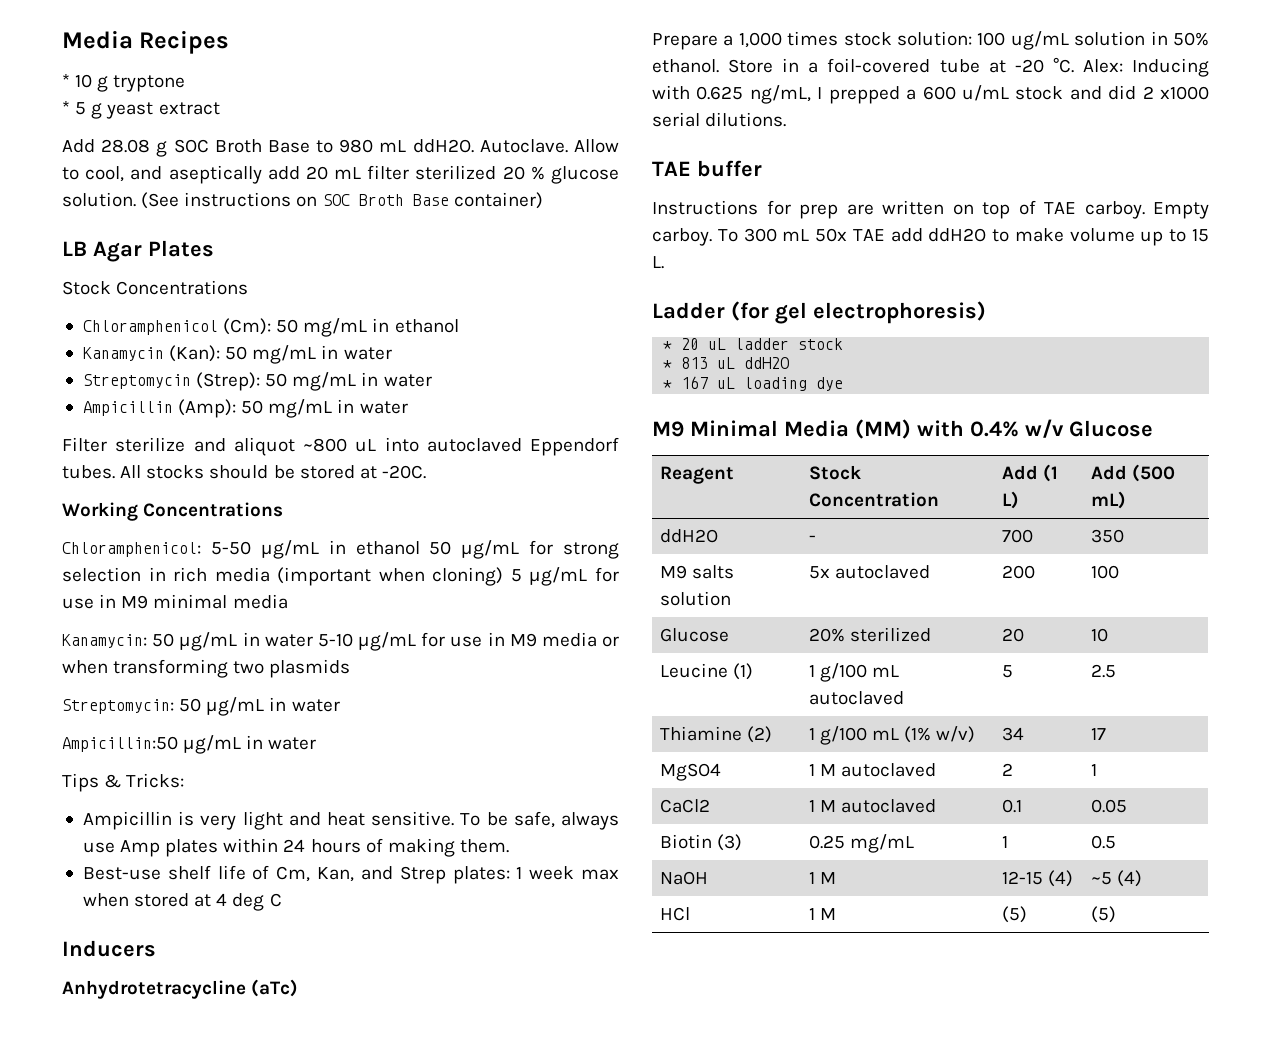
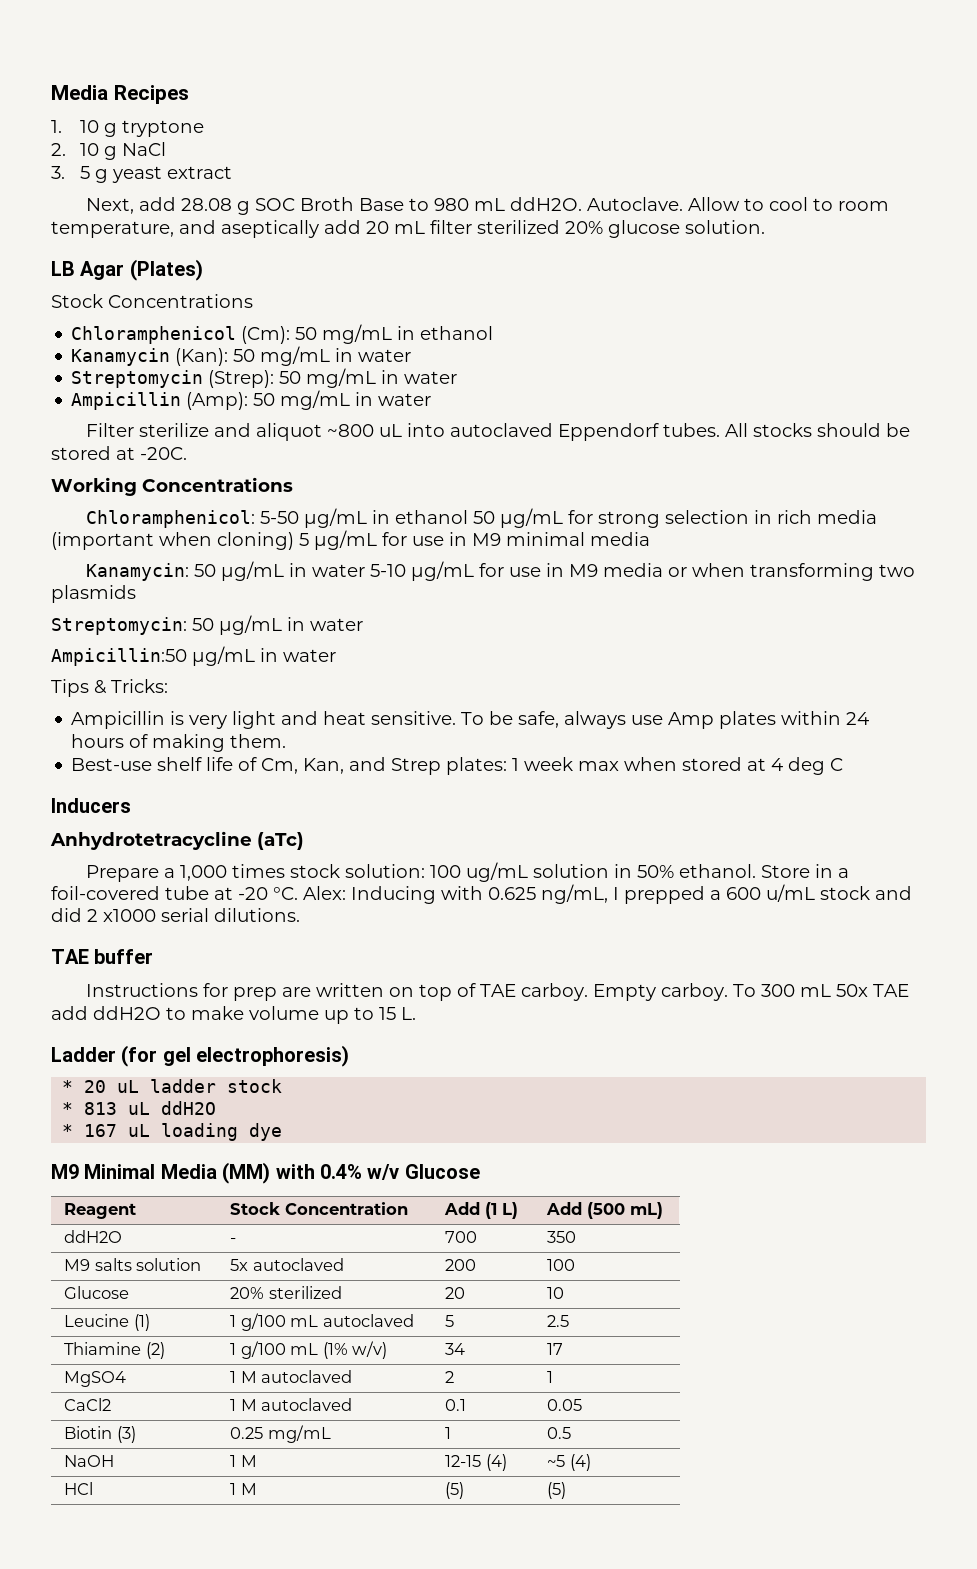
[62,74,70,87] * -> [51,120,62,133] 1.
[62,101,70,114] * -> [51,142,167,160] [51,166,65,179] 2. 10 g NaCl // 3.
[62,139,95,153] Add -> [85,197,176,214] Next, add
[85,166,125,182] cool, -> [768,197,889,211] [51,221,174,238] cool to room temperature,
[502,166,545,180] 20 % -> [565,221,603,234] 20%
[141,192,543,209] (See instructions on SOC Broth Base container) -> (765, 227) none
[148,240,214,257] Plates -> [129,259,203,281] (Plates)

